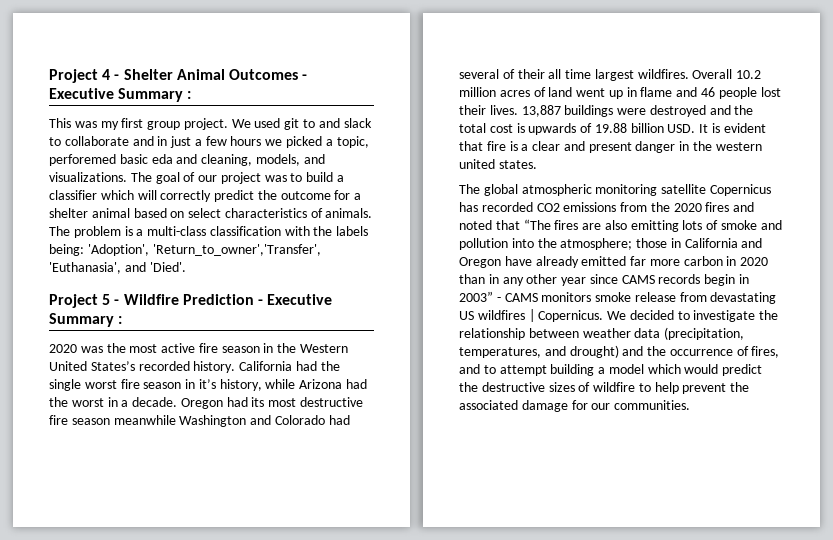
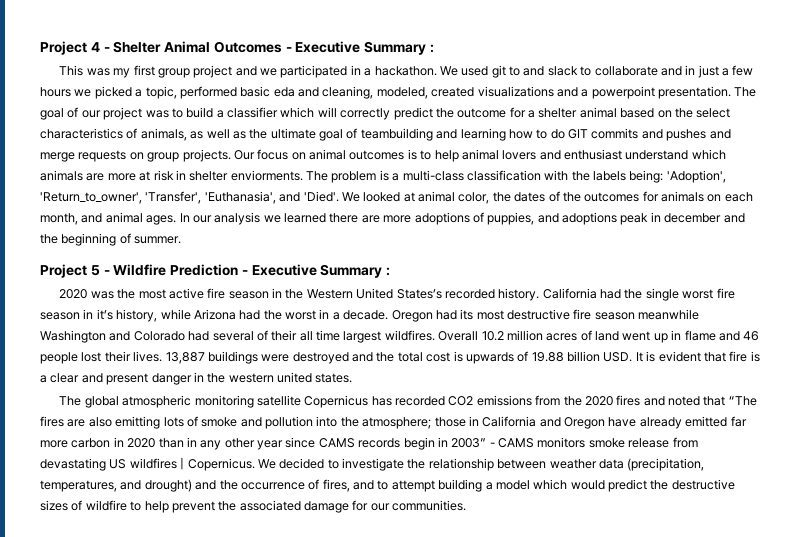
[183,118,228,130] project. -> [193,65,437,78] project and we participated in a hackathon.
[49,154,116,166] perforemed -> [179,86,237,99] performed
[255,154,325,166] [49,172,127,182] models, and visualizations. -> [376,86,731,99] modeled, created visualizations and a powerpoint presentation.
(185, 214) none -> [674,108,693,118] the
[325,208,373,218] animals. -> [140,128,731,141] [40,149,726,162] [40,170,303,181] animals, as well as the ultimate goal of teambuilding and learning how to do GIT commits and pushes and merge requests on group projects. Our focus on animal outcomes is to help animal lovers and enthusiast understand which animals are more at risk in shelter enviorments.
[152,244,321,256] 'Return_to_owner','Transfer', -> [40,191,202,204] 'Return_to_owner', 'Transfer',
(186, 267) none -> [341,191,753,204] [40,212,745,225] [40,233,182,246] We looked at animal color, the dates of the outcomes for animals on each month, and animal ages. In our analysis we learned there are more adoptions of puppies, and adoptions peak in december and the beginning of summer.

